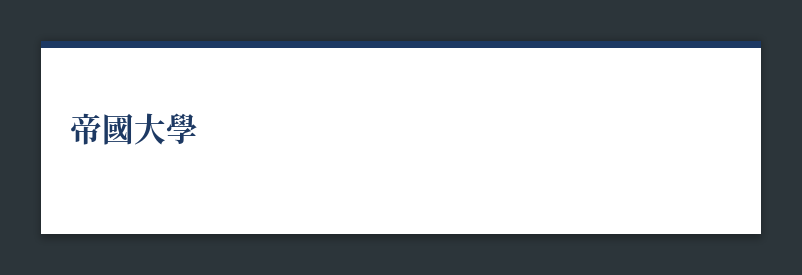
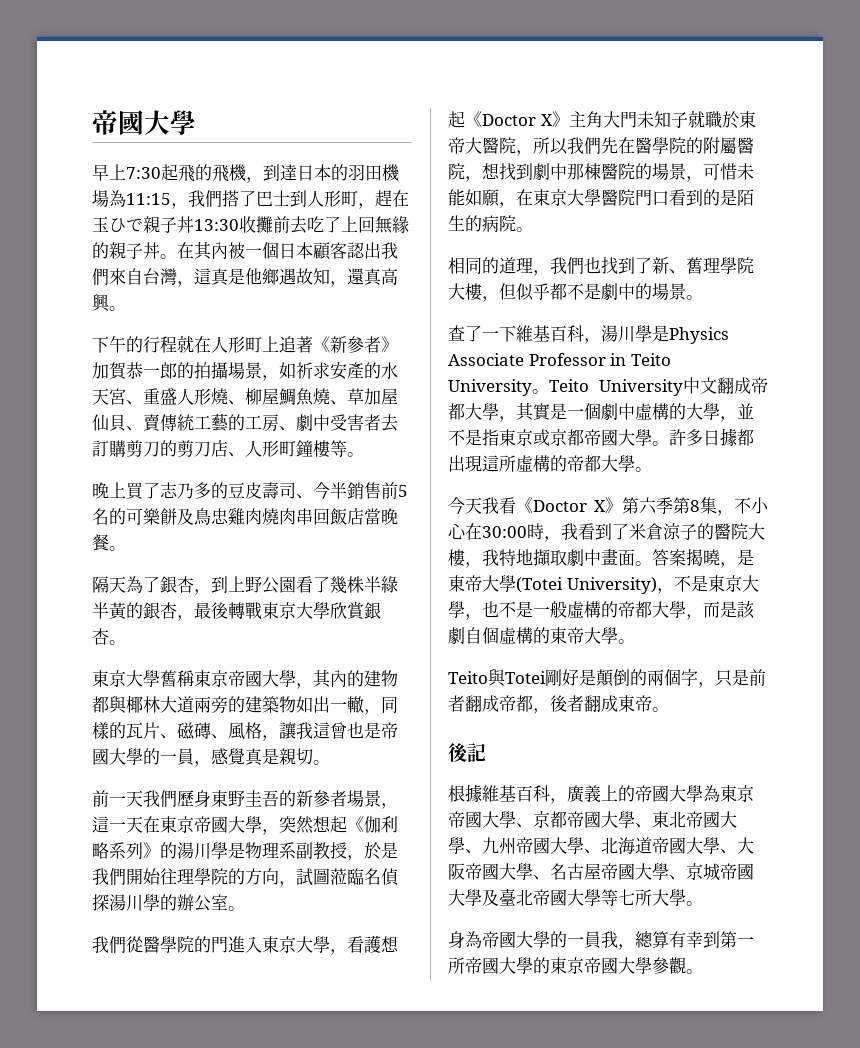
[70,113,198,145] 帝國大學 -> [92,110,196,135] [92,164,400,183] [92,190,409,209] [92,216,409,234] [92,241,398,260] [92,268,398,287] [92,294,126,312] [92,335,398,353] [92,362,398,381] [92,388,398,406] [92,413,398,432] [92,440,364,458] [92,481,408,500] [92,508,398,525] [92,534,126,551] [92,576,398,595] [92,602,381,621] [92,628,126,645] [92,669,398,689] [92,695,398,715] [92,722,398,741] [92,748,330,767] [92,790,398,809] [92,816,398,835] [92,842,398,861] [92,868,400,887] [92,894,245,912] [92,935,399,955] [448,110,756,129] [448,137,754,156] [448,163,754,182] [448,189,754,208] [448,215,533,233] [448,257,754,276] [448,283,703,302] [448,325,729,344] [448,353,671,366] [448,377,768,396] [448,402,754,422] [448,428,754,446] [448,455,652,472] [448,496,769,516] [448,523,765,542] [448,548,754,568] [448,575,759,594] [448,601,755,620] [448,627,635,644] [448,669,766,688] [448,695,669,714] [448,743,486,762] [448,784,754,804] [448,811,737,828] [448,837,754,855] [448,863,754,881] [448,888,703,906] [448,931,754,950] [448,957,703,974] 帝國大學 // 早上7:30起飛的飛機，到達日本的羽田機場為11:15，我們搭了巴士到人形町，趕在玉ひで親子丼13:30收攤前去吃了上回無緣的親子丼。在其內被一個日本顧客認出我們來自台灣，這真是他鄉遇故知，還真高興。 // 下午的行程就在人形町上追著《新參者》加賀恭一郎的拍攝場景，如祈求安產的水天宮、重盛人形燒、柳屋鯛魚燒、草加屋仙貝、賣傳統工藝的工房、劇中受害者去訂購剪刀的剪刀店、人形町鐘樓等。 // 晚上買了志乃多的豆皮壽司、今半銷售前5名的可樂餅及鳥忠雞肉燒肉串回飯店當晚餐。 // 隔天為了銀杏，到上野公園看了幾株半綠半黃的銀杏，最後轉戰東京大學欣賞銀杏。 // 東京大學舊稱東京帝國大學，其內的建物都與椰林大道兩旁的建築物如出一轍，同樣的瓦片、磁磚、風格，讓我這曾也是帝國大學的一員，感覺真是親切。 // 前一天我們歷身東野圭吾的新參者場景，這一天在東京帝國大學，突然想起《伽利略系列》的湯川學是物理系副教授，於是我們開始往理學院的方向，試圖蒞臨名偵探湯川學的辦公室。 // 我們從醫學院的門進入東京大學，看護想起《Doctor X》主角大門未知子就職於東帝大醫院，所以我們先在醫學院的附屬醫院，想找到劇中那棟醫院的場景，可惜未能如願，在東京大學醫院門口看到的是陌生的病院。 // 相同的道理，我們也找到了新、舊理學院大樓，但似乎都不是劇中的場景。 // 查了一下維基百科，湯川學是Physics Associate Professor in Teito University。Teito University中文翻成帝都大學，其實是一個劇中虛構的大學，並不是指東京或京都帝國大學。許多日據都出現這所虛構的帝都大學。 // 今天我看《Doctor X》第六季第8集，不小心在30:00時，我看到了米倉涼子的醫院大樓，我特地擷取劇中畫面。答案揭曉，是東帝大學(Totei University)，不是東京大學，也不是一般虛構的帝都大學，而是該劇自個虛構的東帝大學。 // Teito與Totei剛好是顛倒的兩個字，只是前者翻成帝都，後者翻成東帝。 // 後記 // 根據維基百科，廣義上的帝國大學為東京帝國大學、京都帝國大學、東北帝國大學、九州帝國大學、北海道帝國大學、大阪帝國大學、名古屋帝國大學、京城帝國大學及臺北帝國大學等七所大學。 // 身為帝國大學的一員我，總算有幸到第一所帝國大學的東京帝國大學參觀。

